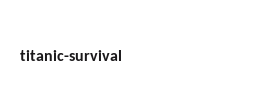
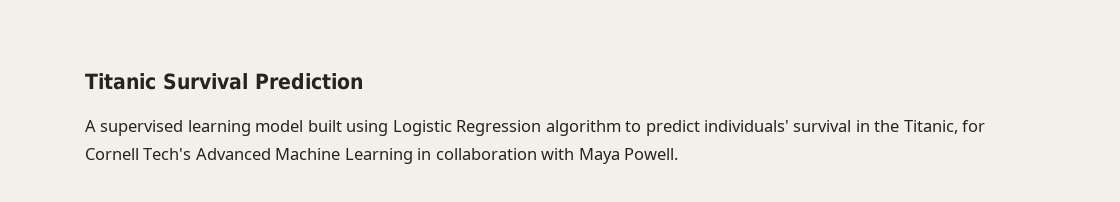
[20,50,122,61] titanic-survival -> [85,73,363,90] [85,120,986,136] [85,148,679,164] Titanic Survival Prediction // A supervised learning model built using Logistic Regression algorithm to predict individuals' survival in the Titanic, for Cornell Tech's Advanced Machine Learning in collaboration with Maya Powell.

